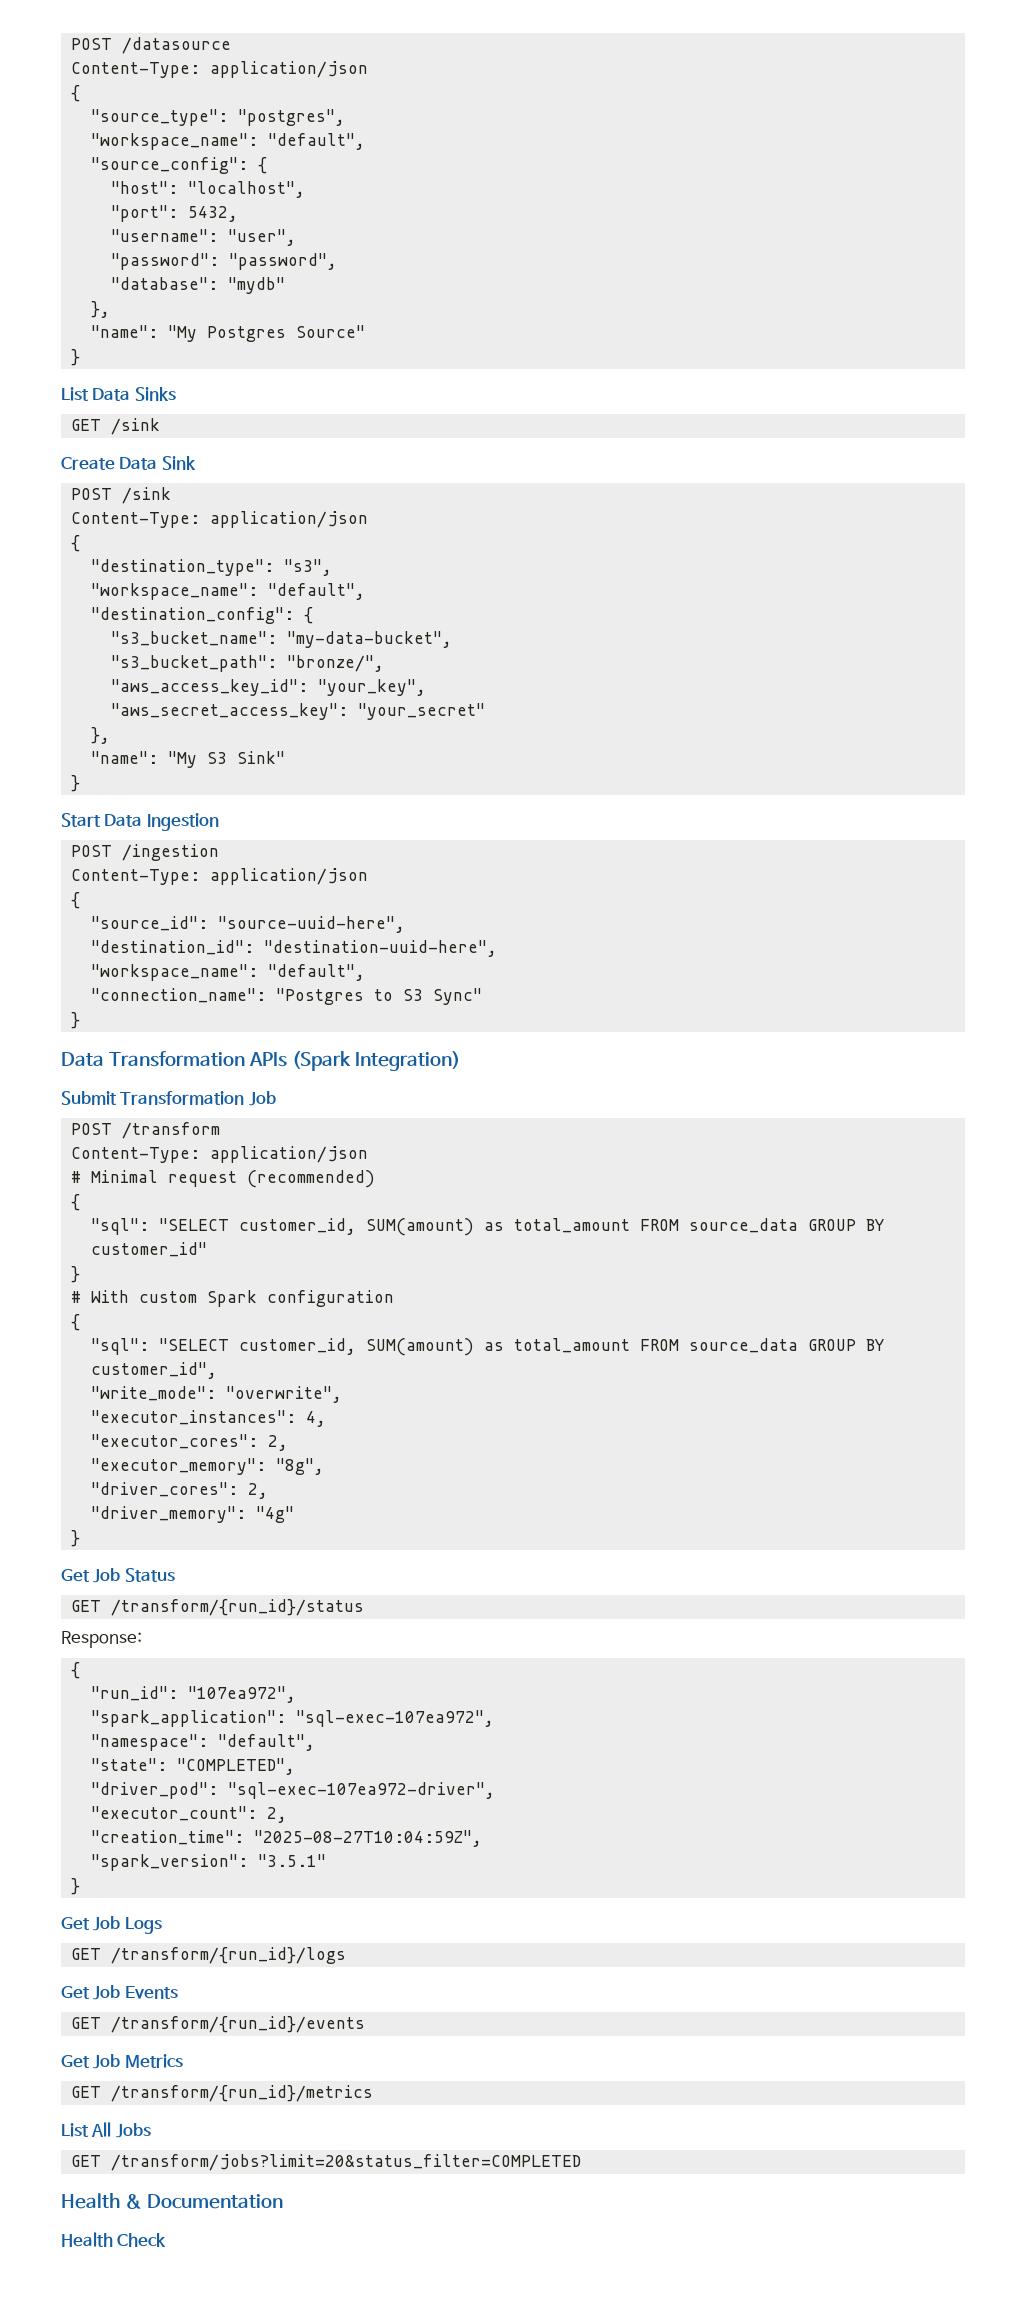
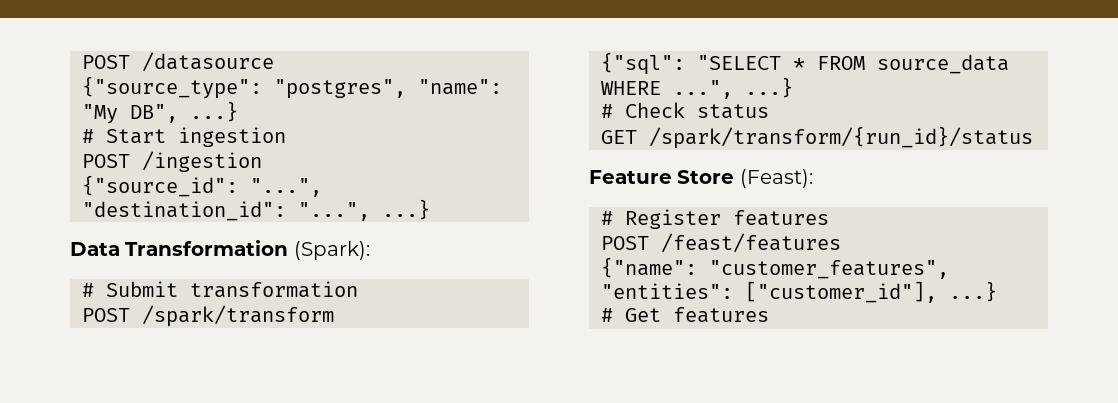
[70,61,368,78] [70,85,80,102] [90,109,345,126] [90,133,365,150] [90,157,267,174] [110,181,305,198] [110,205,238,222] [110,229,296,246] [110,253,337,270] [110,277,285,294] [90,301,110,318] [90,325,365,342] [70,349,80,366] [61,387,176,401] [70,418,160,435] [61,456,196,470] [70,487,171,504] [70,511,368,528] [70,535,80,552] [90,559,332,576] [90,583,365,600] [90,607,313,624] [110,631,452,648] [110,655,384,672] [110,679,426,696] [110,703,485,720] [90,727,110,744] [90,751,285,768] [70,775,80,792] [61,813,219,831] [70,844,219,861] [70,868,368,885] [70,892,80,909] [90,916,405,933] [90,940,497,957] [90,964,365,981] [90,988,482,1005] [70,1012,80,1029] [61,1051,461,1071] [61,1091,276,1106] [70,1122,220,1139] [70,1146,368,1163] [70,1170,375,1188] [70,1194,80,1211] [90,1218,884,1236] [90,1242,207,1257] [70,1266,80,1283] [70,1290,394,1307] [70,1314,80,1331] [90,1338,884,1356] [90,1362,217,1379] [90,1386,342,1403] [90,1410,326,1427] [90,1434,288,1451] [90,1458,324,1475] [90,1482,268,1499] [90,1506,294,1523] [70,1530,80,1547] [61,1568,175,1583] [70,1599,364,1616] [61,1631,142,1648] [70,1662,80,1679] [90,1686,296,1703] [90,1710,494,1727] [90,1734,315,1751] [90,1758,295,1775] [90,1782,495,1799] [90,1806,287,1823] [90,1830,482,1847] [90,1854,326,1871] [70,1878,80,1895] [61,1916,162,1934] [70,1947,346,1964] [61,1985,178,2000] [70,2016,365,2033] [61,2054,183,2069] [70,2085,373,2102] [61,2122,151,2138] [70,2154,581,2171] [61,2193,284,2209] [61,2232,167,2247] Content-Type: application/json // { // "source_type": "postgres", // "workspace_name": "default", // "source_config": { // "host": "localhost", // "port": 5432, // "username": "user", // "password": "password", // "database": "mydb" // }, // "name": "My Postgres Source" // } // List Data Sinks // GET /sink // Create Data Sink // POST /sink // Content-Type: application/json // { // "destination_type": "s3", // "workspace_name": "default", // "destination_config": { // "s3_bucket_name": "my-data-bucket", // "s3_bucket_path": "bronze/", // "aws_access_key_id": "your_key", // "aws_secret_access_key": "your_secret" // }, // "name": "My S3 Sink" // } // Start Data Ingestion // POST /ingestion // Content-Type: application/json // { // "source_id": "source-uuid-here", // "destination_id": "destination-uuid-here", // "workspace_name": "default", // "connection_name": "Postgres to S3 Sync" // } // Data Transformation APIs (Spark Integration) // Submit Transformation Job // POST /transform // Content-Type: application/json // # Minimal request (recommended) // { // "sql": "SELECT customer_id, SUM(amount) as total_amount FROM source_data GROUP BY customer_id" // } // # With custom Spark configuration // { // "sql": "SELECT customer_id, SUM(amount) as total_amount FROM source_data GROUP BY customer_id", // "write_mode": "overwrite", // "executor_instances": 4, // "executor_cores": 2, // "executor_memory": "8g", // "driver_cores": 2, // "driver_memory": "4g" // } // Get Job Status // GET /transform/{run_id}/status // Response: // { // "run_id": "107ea972", // "spark_application": "sql-exec-107ea972", // "namespace": "default", // "state": "COMPLETED", // "driver_pod": "sql-exec-107ea972-driver", // "executor_count": 2, // "creation_time": "2025-08-27T10:04:59Z", // "spark_version": "3.5.1" // } // Get Job Logs // GET /transform/{run_id}/logs // Get Job Events // GET /transform/{run_id}/events // Get Job Metrics // GET /transform/{run_id}/metrics // List All Jobs // GET /transform/jobs?limit=20&status_filter=COMPLETED // Health & Documentation // Health Check -> [82,76,502,99] [82,101,238,124] [82,127,286,147] [82,151,262,172] [82,175,322,197] [82,199,430,221] [70,240,370,260] [82,281,358,298] [82,305,334,327] [601,52,1009,75] [601,77,793,99] [601,102,769,119] [601,126,1033,149] [589,169,813,188] [601,209,829,229] [601,233,841,253] [601,257,949,279] [601,281,997,303] [601,307,769,323] {"source_type": "postgres", "name": "My DB", ...} // # Start ingestion // POST /ingestion // {"source_id": "...", "destination_id": "...", ...} // Data Transformation (Spark): // # Submit transformation // POST /spark/transform // {"sql": "SELECT * FROM source_data WHERE ...", ...} // # Check status // GET /spark/transform/{run_id}/status // Feature Store (Feast): // # Register features // POST /feast/features // {"name": "customer_features", "entities": ["customer_id"], ...} // # Get features

